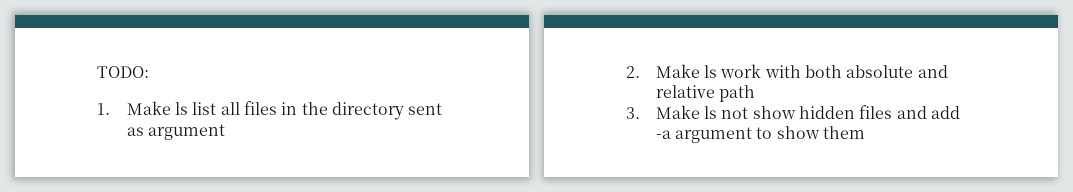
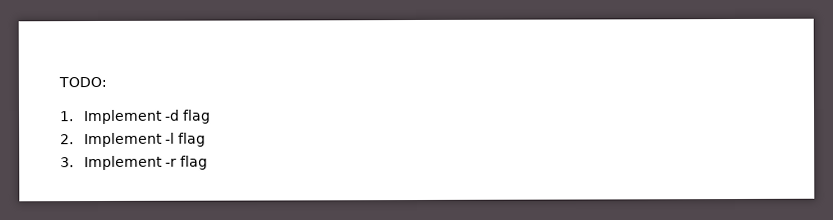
[126,101,443,120] [126,124,226,140] [626,64,948,78] [655,85,756,102] [626,105,960,119] [655,126,865,143] Make ls list all files in the directory sent as argument // 2. Make ls work with both absolute and relative path // 3. Make ls not show hidden files and add -a argument to show them -> [82,109,211,125] [60,132,206,148] [60,155,208,171] Implement -d flag // 2. Implement -l flag // 3. Implement -r flag

